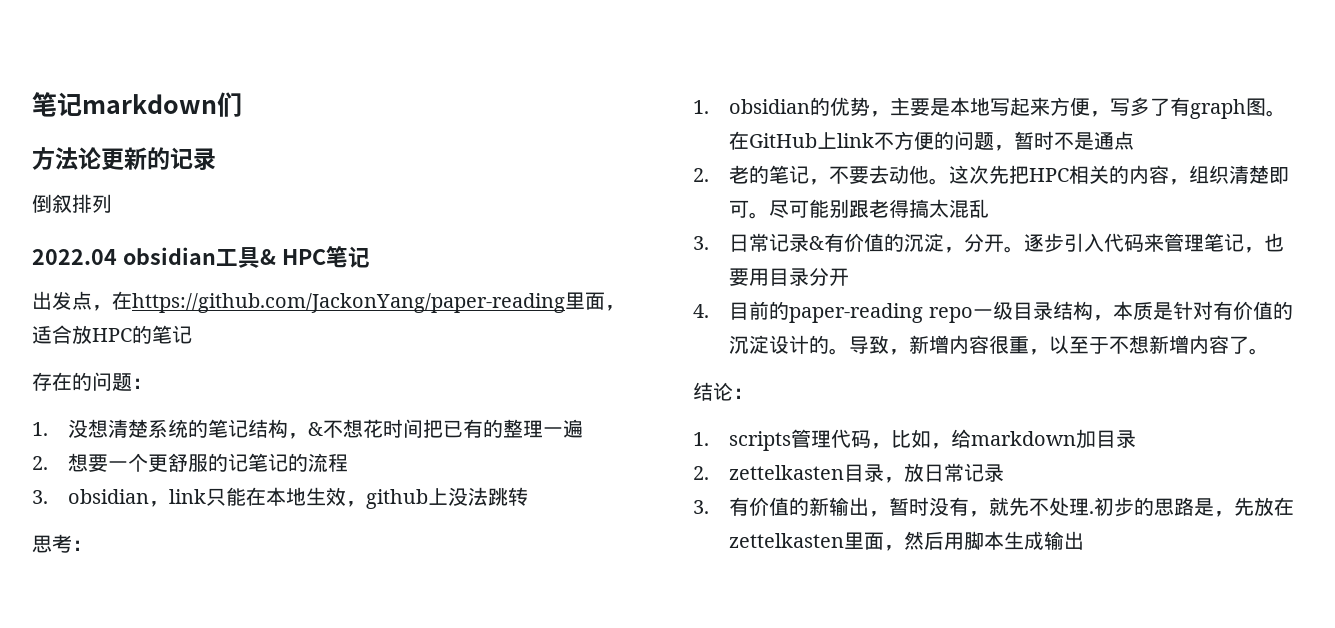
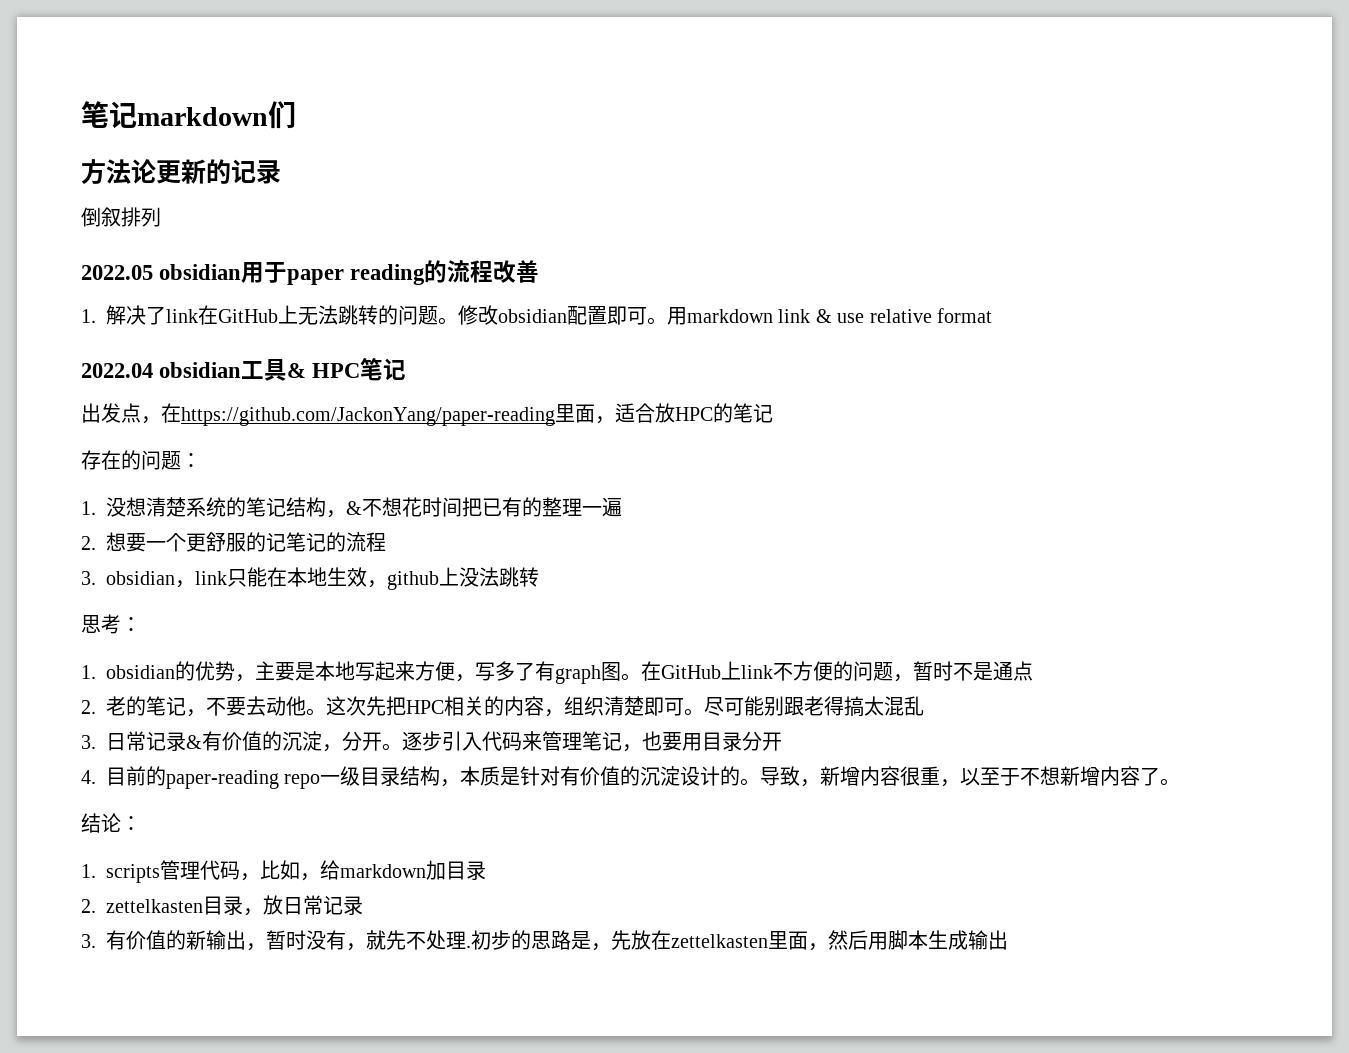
(112, 203) none -> [81,260,540,285] [81,305,992,325] // 2022.05 obsidian用于paper reading的流程改善 // 1.解决了link在GitHub上无法跳转的问题。修改obsidian配置即可。用markdown link & use relative format

